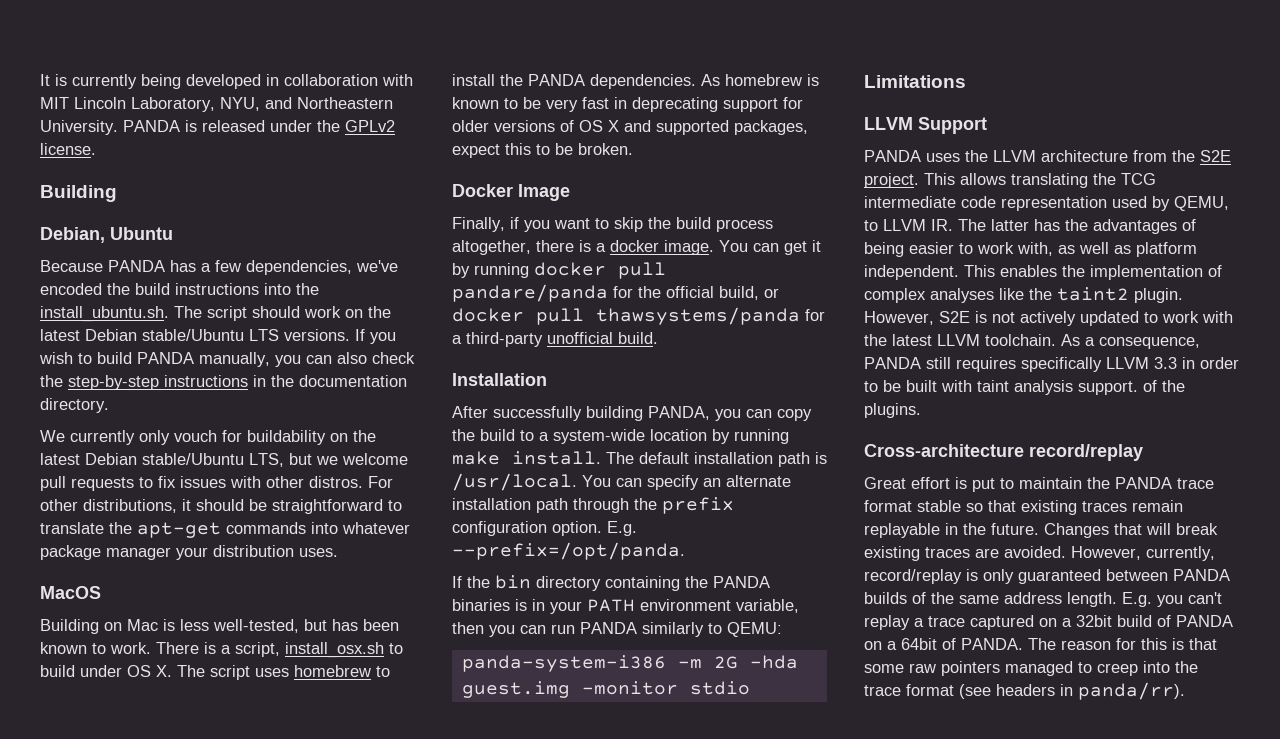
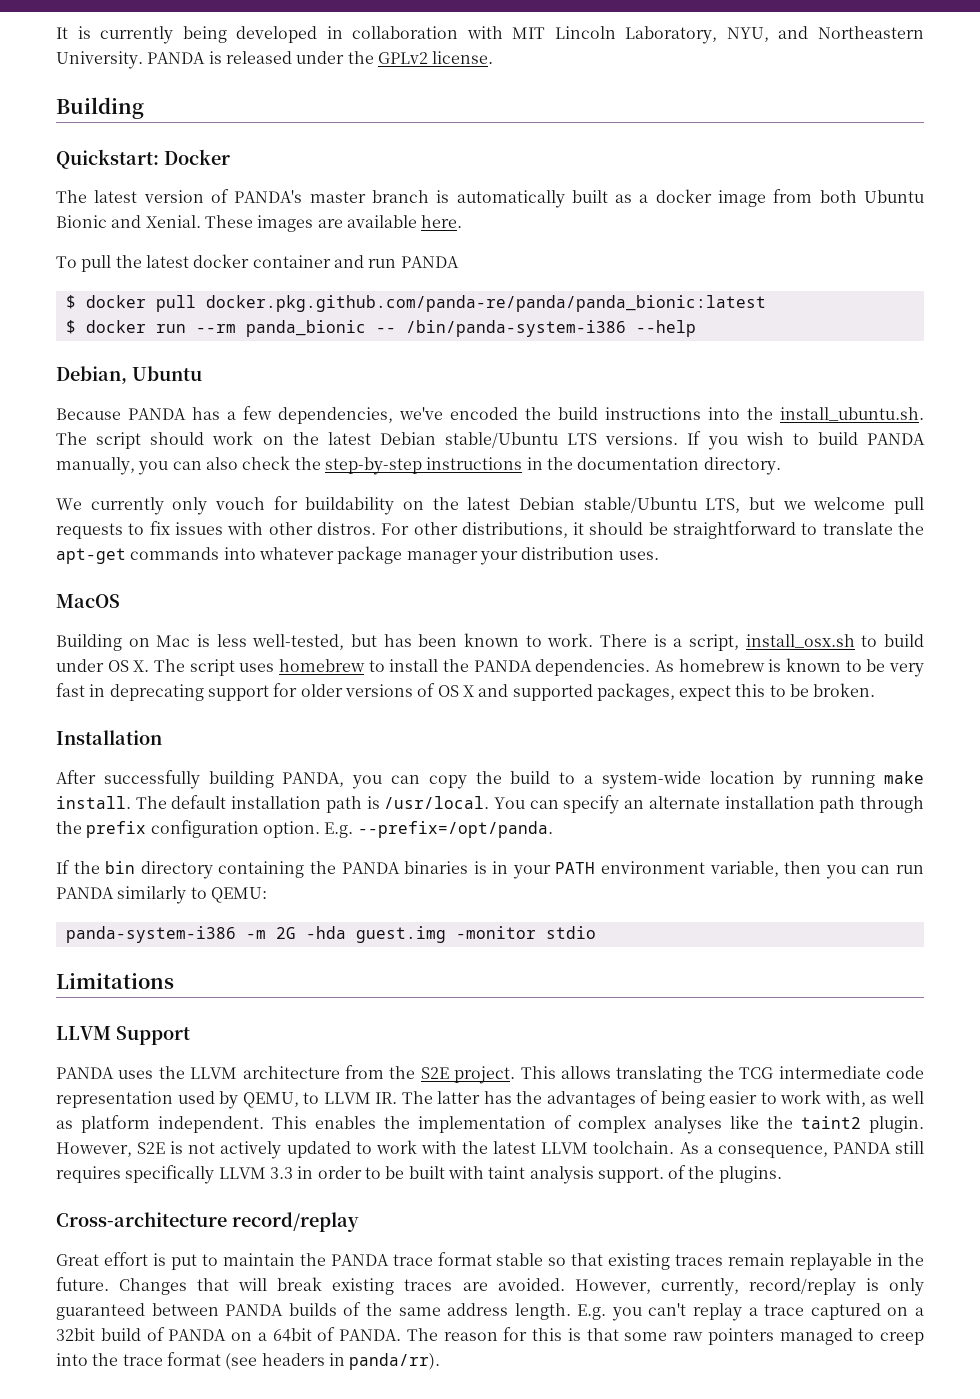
(117, 193) none -> [56,149,230,169] [56,189,924,208] [56,215,463,232] [56,254,459,272] [65,295,766,312] [65,320,696,337] // Quickstart: Docker // The latest version of PANDA's master branch is automatically built as a docker image from both Ubuntu Bionic and Xenial. These images are available here. // To pull the latest docker container and run PANDA // $ docker pull docker.pkg.github.com/panda-re/panda/panda_bionic:latest // $ docker run --rm panda_bionic -- /bin/panda-system-i386 --help
[452,184,570,201] [452,217,773,232] [452,240,821,255] [452,262,666,279] [452,284,779,302] [452,307,825,325] [452,332,658,347] // Docker Image // Finally, if you want to skip the build process altogether, there is a docker image. You can get it by running docker pull pandare/panda for the official build, or docker pull thawsystems/panda for a third-party unofficial build. -> (876, 690) none

